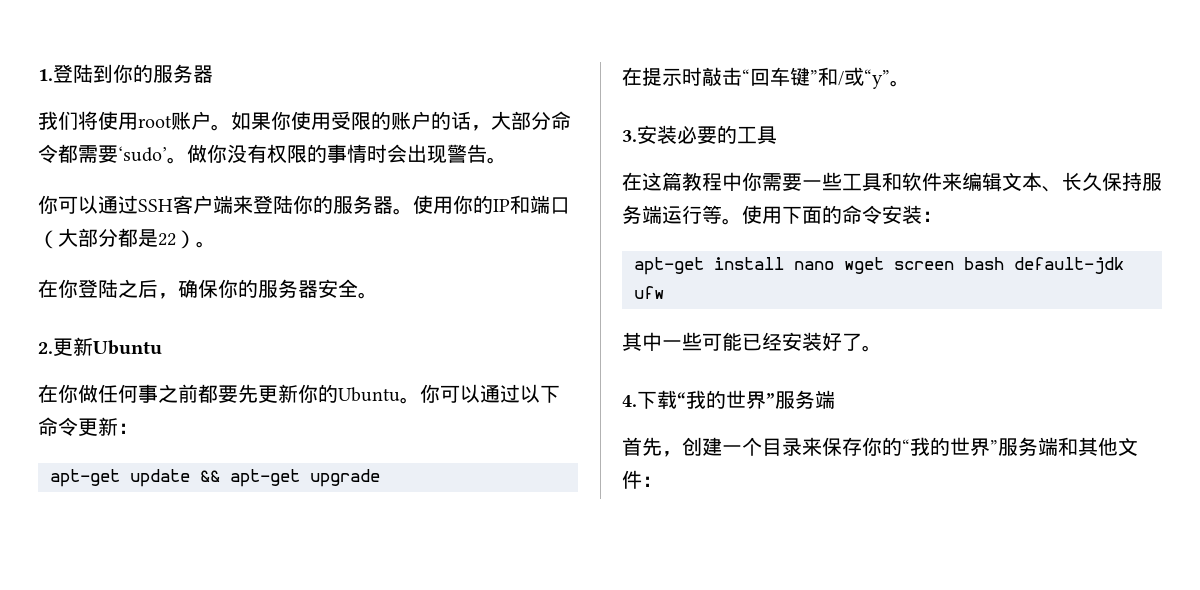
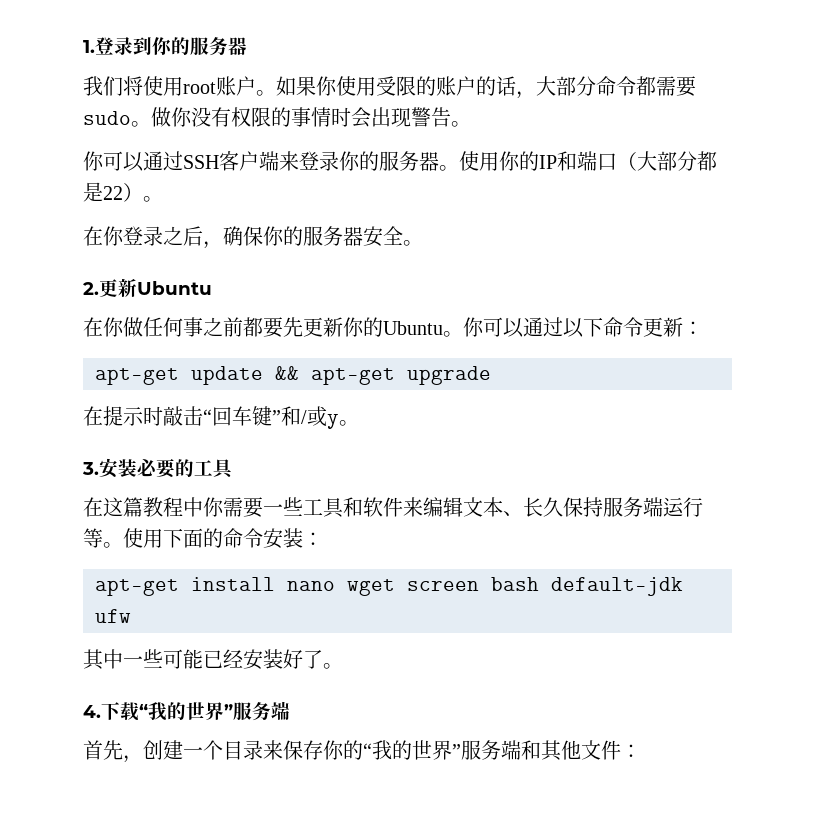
[73,64,93,83] 陆 -> [114,37,133,55] 录
[118,146,167,162] ‘sudo’ -> [83,111,131,125] sudo
[273,195,293,214] 陆 -> [319,151,339,171] 录
[98,279,118,298] 陆 -> [143,226,163,246] 录
[864,69,890,89] “y” -> [327,414,339,429] y

